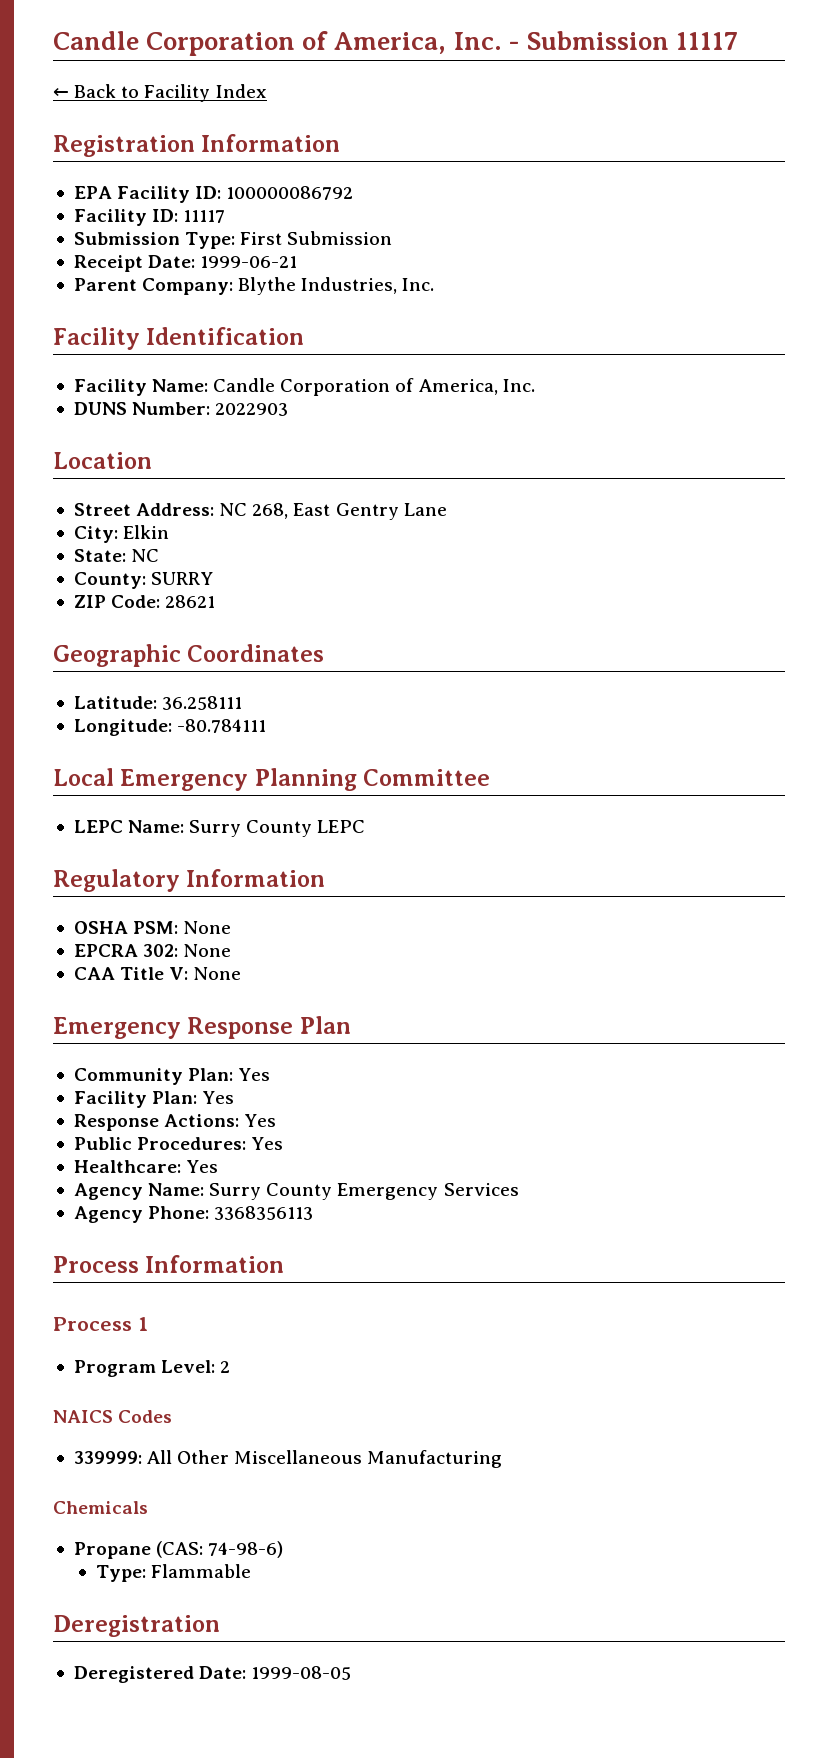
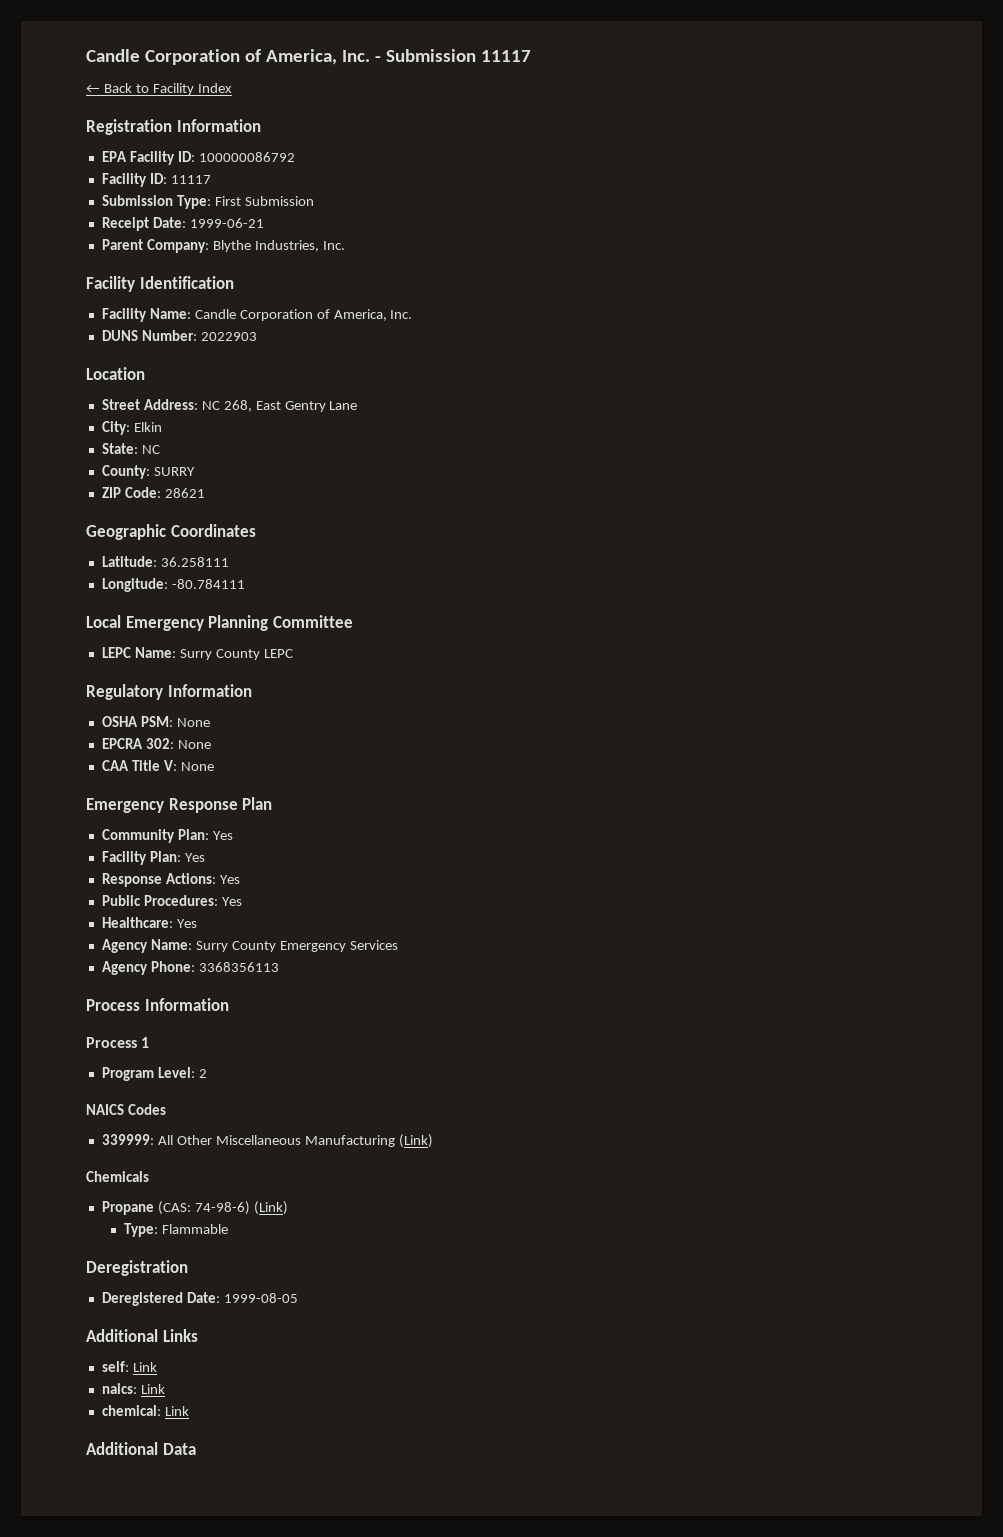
(503, 1459) none -> [398,1134,433,1148] (Link)
(284, 1549) none -> [253,1201,288,1215] (Link)
(352, 1673) none -> [86,1329,198,1342] [101,1361,157,1372] [101,1383,165,1394] [101,1405,189,1416] [86,1442,196,1455] // Additional Links // self: Link // naics: Link // chemical: Link // Additional Data

